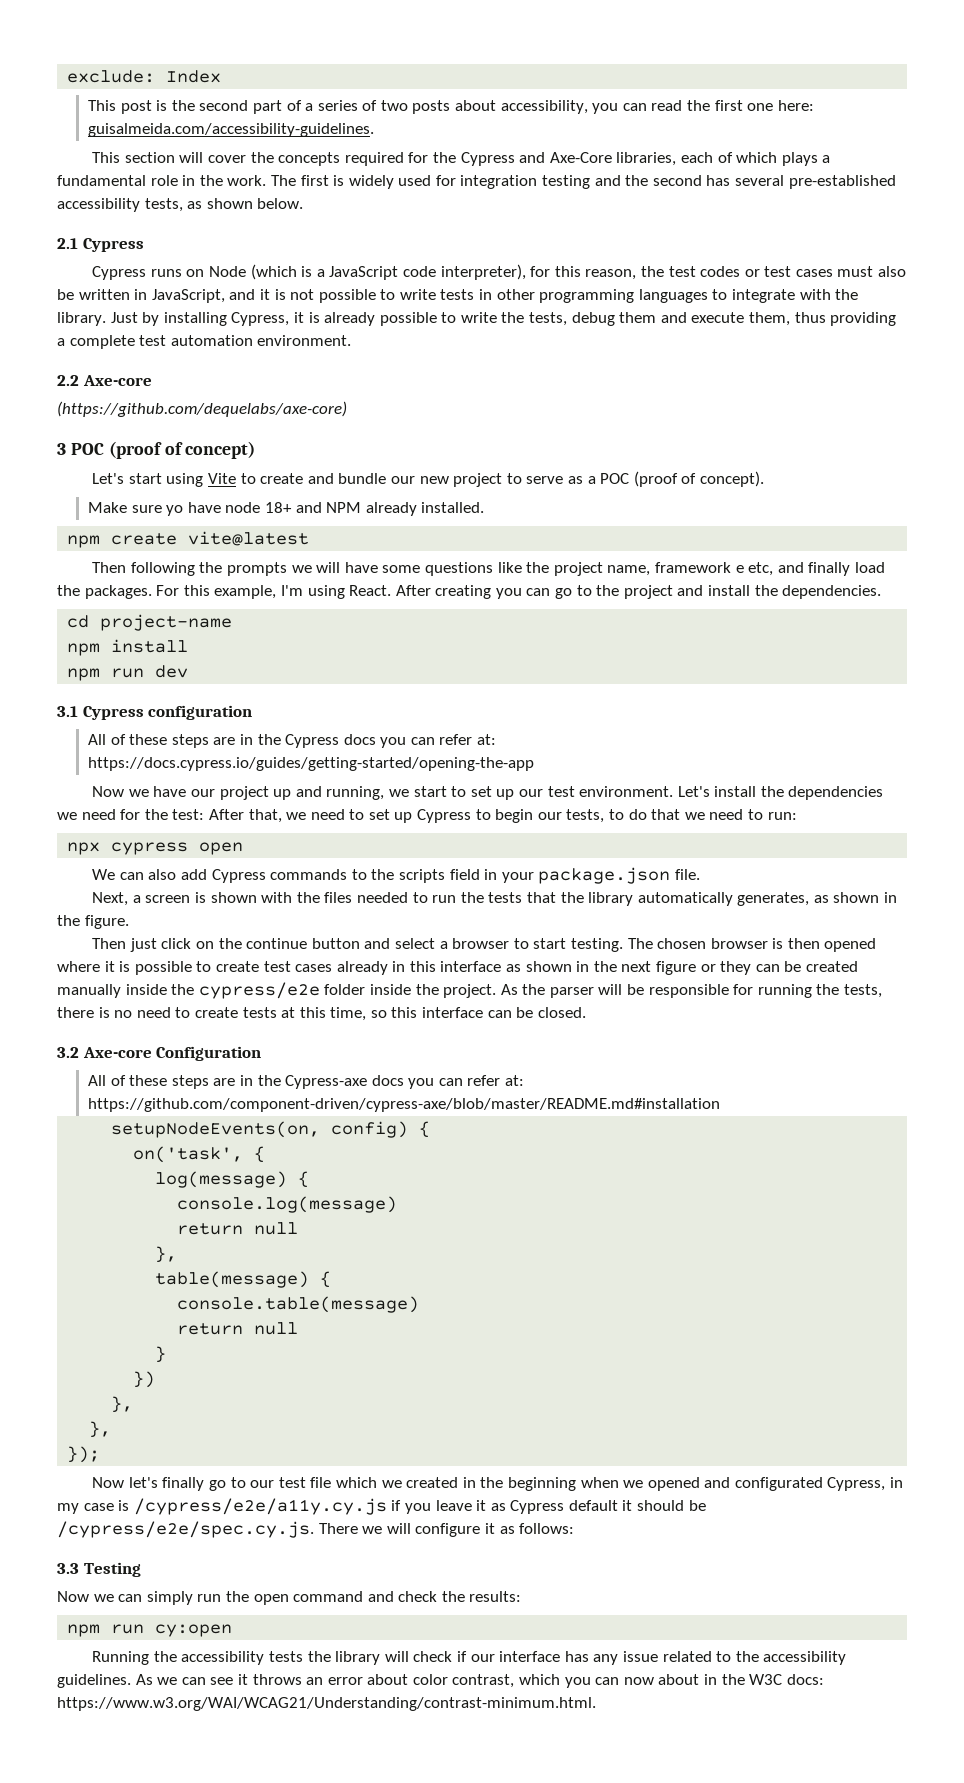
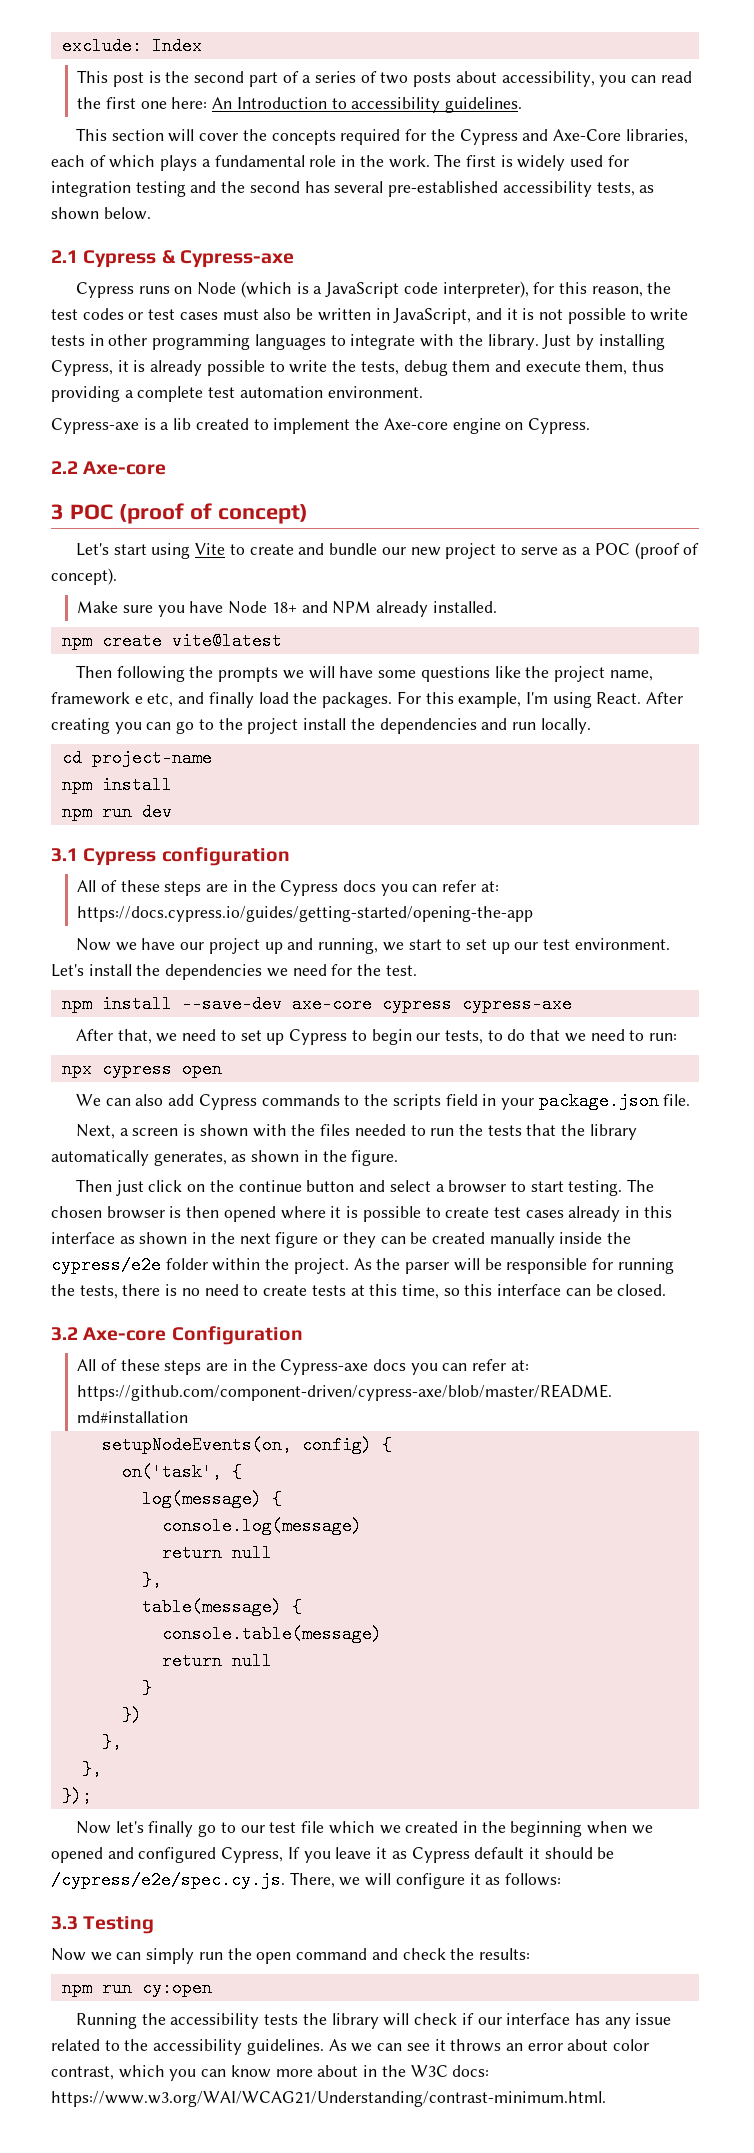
[87,123,374,137] guisalmeida.com/accessibility-guidelines. -> [212,97,522,113] An Introduction to accessibility guidelines.
(144, 245) none -> [161,250,294,268] & Cypress-axe
(352, 340) none -> [51,418,590,434] // Cypress-axe is a lib created to implement the Axe-core engine on Cypress.
[57,401,347,417] // (https://github.com/dequelabs/axe-core) -> (167, 468) none
[166,502,261,516] yo have node -> [157,601,268,617] you have Node
[677,585,882,599] and install the dependencies. -> [303,718,591,734] install the dependencies and run locally.
[172,809,205,820] test: -> [385,965,417,976] [61,995,572,1013] test. // npm install --save-dev axe-core cypress cypress-axe //
[369,984,411,995] inside -> [212,1258,261,1271] within
[734,1477,904,1491] [57,1498,402,1515] configurated Cypress, in my case is /cypress/e2e/a11y.cy.js if -> [138,1847,300,1863] configured Cypress, If
[318,1523,358,1534] There -> [289,1872,335,1888] There,
[623,1677,654,1685] now -> [230,2065,313,2078] know more

